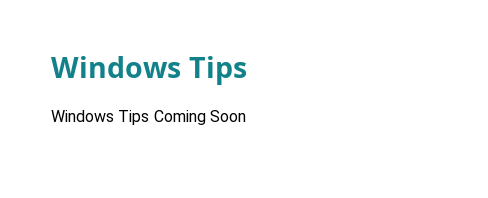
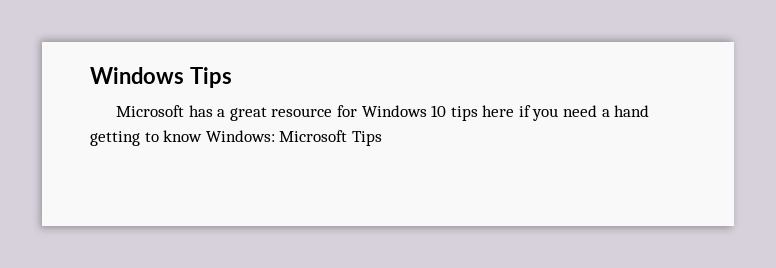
[51,110,246,125] Windows Tips Coming Soon -> [115,105,650,121] [90,130,382,146] Microsoft has a great resource for Windows 10 tips here if you need a hand getting to know Windows: Microsoft Tips

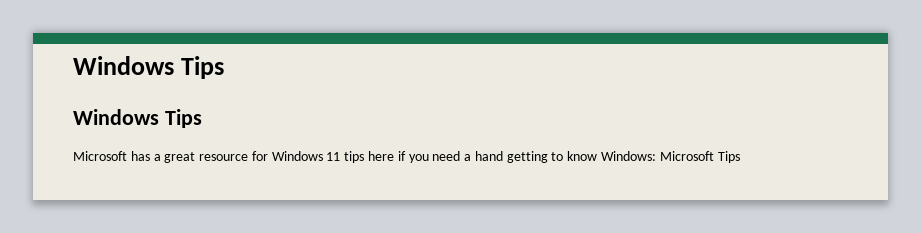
[90,67,232,88] Windows Tips -> [73,56,224,79] [73,109,202,128] Windows Tips // Windows Tips
[431,105,447,117] 10 -> [326,152,341,161] 11

